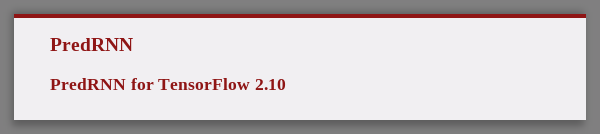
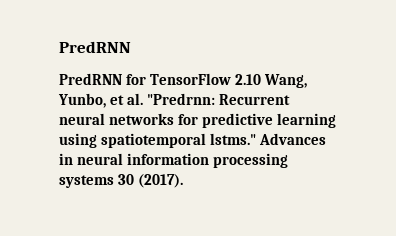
(287, 84) none -> [264,74,308,88] [58,93,291,108] [59,113,337,128] [59,133,327,148] [59,153,289,168] [59,174,184,188] Wang, Yunbo, et al. "Predrnn: Recurrent neural networks for predictive learning using spatiotemporal lstms." Advances in neural information processing systems 30 (2017).

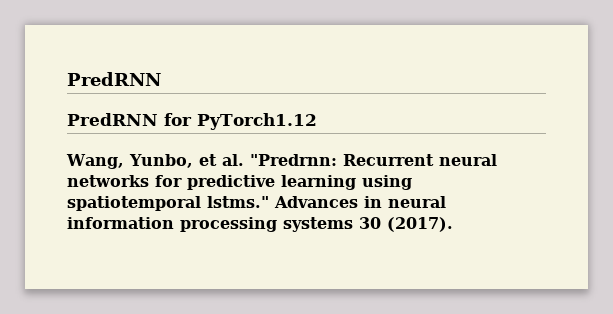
[150,73,262,85] TensorFlow 2.10 -> [197,113,317,130] PyTorch1.12 //

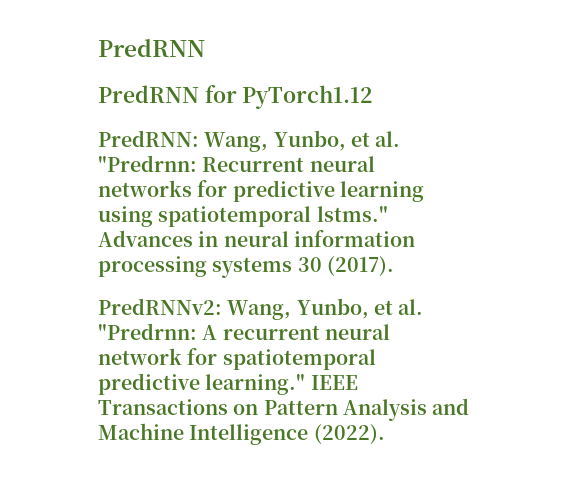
(317, 121) none -> [98,130,199,147] PredRNN:
(453, 224) none -> [98,298,424,320] [98,323,390,340] [98,348,376,370] [98,373,358,395] [98,398,470,421] [98,423,385,445] // PredRNNv2: Wang, Yunbo, et al. "Predrnn: A recurrent neural network for spatiotemporal predictive learning." IEEE Transactions on Pattern Analysis and Machine Intelligence (2022).

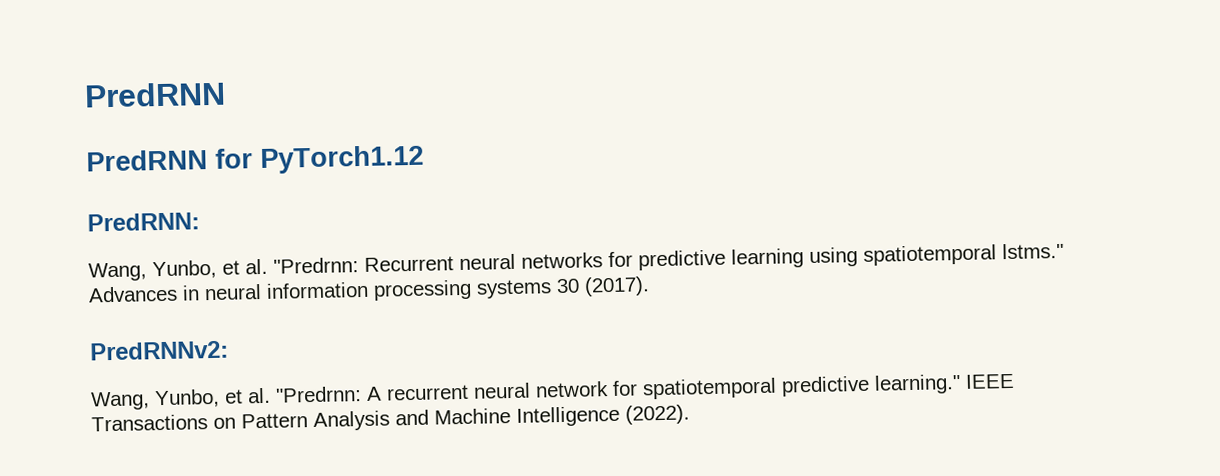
(199, 138) none -> (200, 222) //
(222, 306) none -> (229, 350) //

